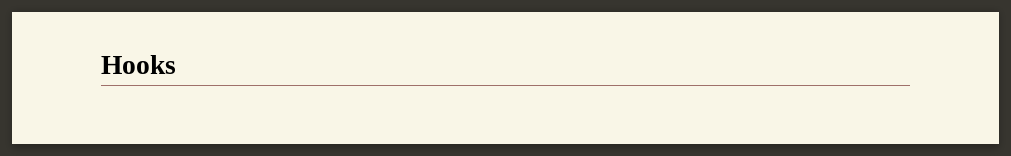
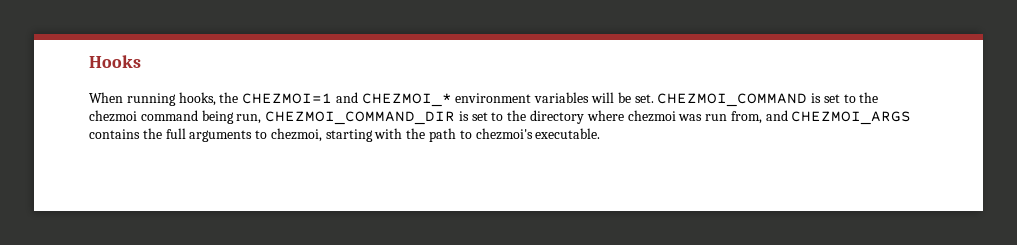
(176, 64) none -> [89,92,879,107] [89,110,912,125] [89,128,601,142] // When running hooks, the CHEZMOI=1 and CHEZMOI_* environment variables will be set. CHEZMOI_COMMAND is set to the chezmoi command being run, CHEZMOI_COMMAND_DIR is set to the directory where chezmoi was run from, and CHEZMOI_ARGS contains the full arguments to chezmoi, starting with the path to chezmoi's executable.

